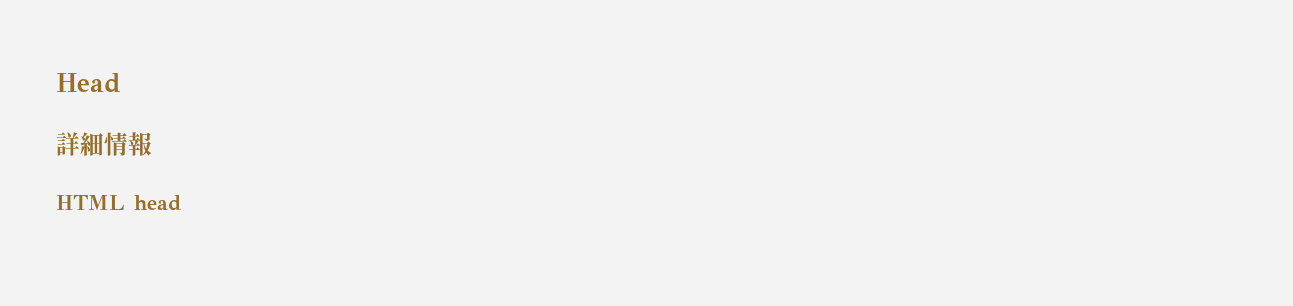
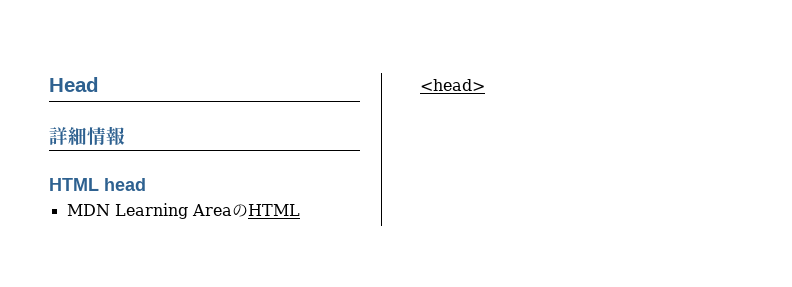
(181, 203) none -> [66,203,300,219] [419,79,485,91] // MDN Learning AreaのHTML <head>

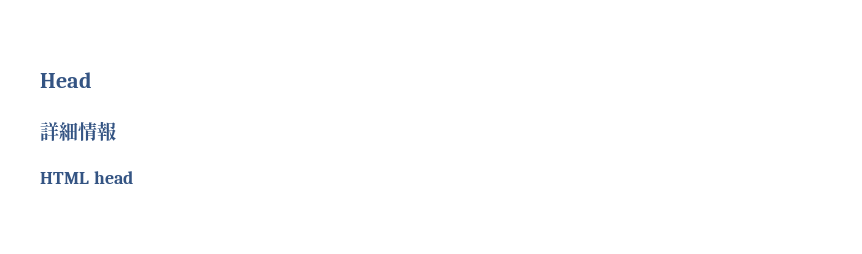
[66,203,300,219] [419,79,485,91] // MDN Learning AreaのHTML <head> -> (133, 177) none

